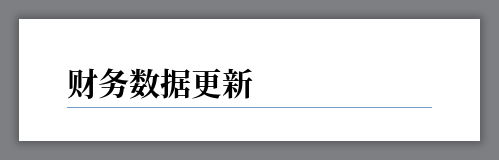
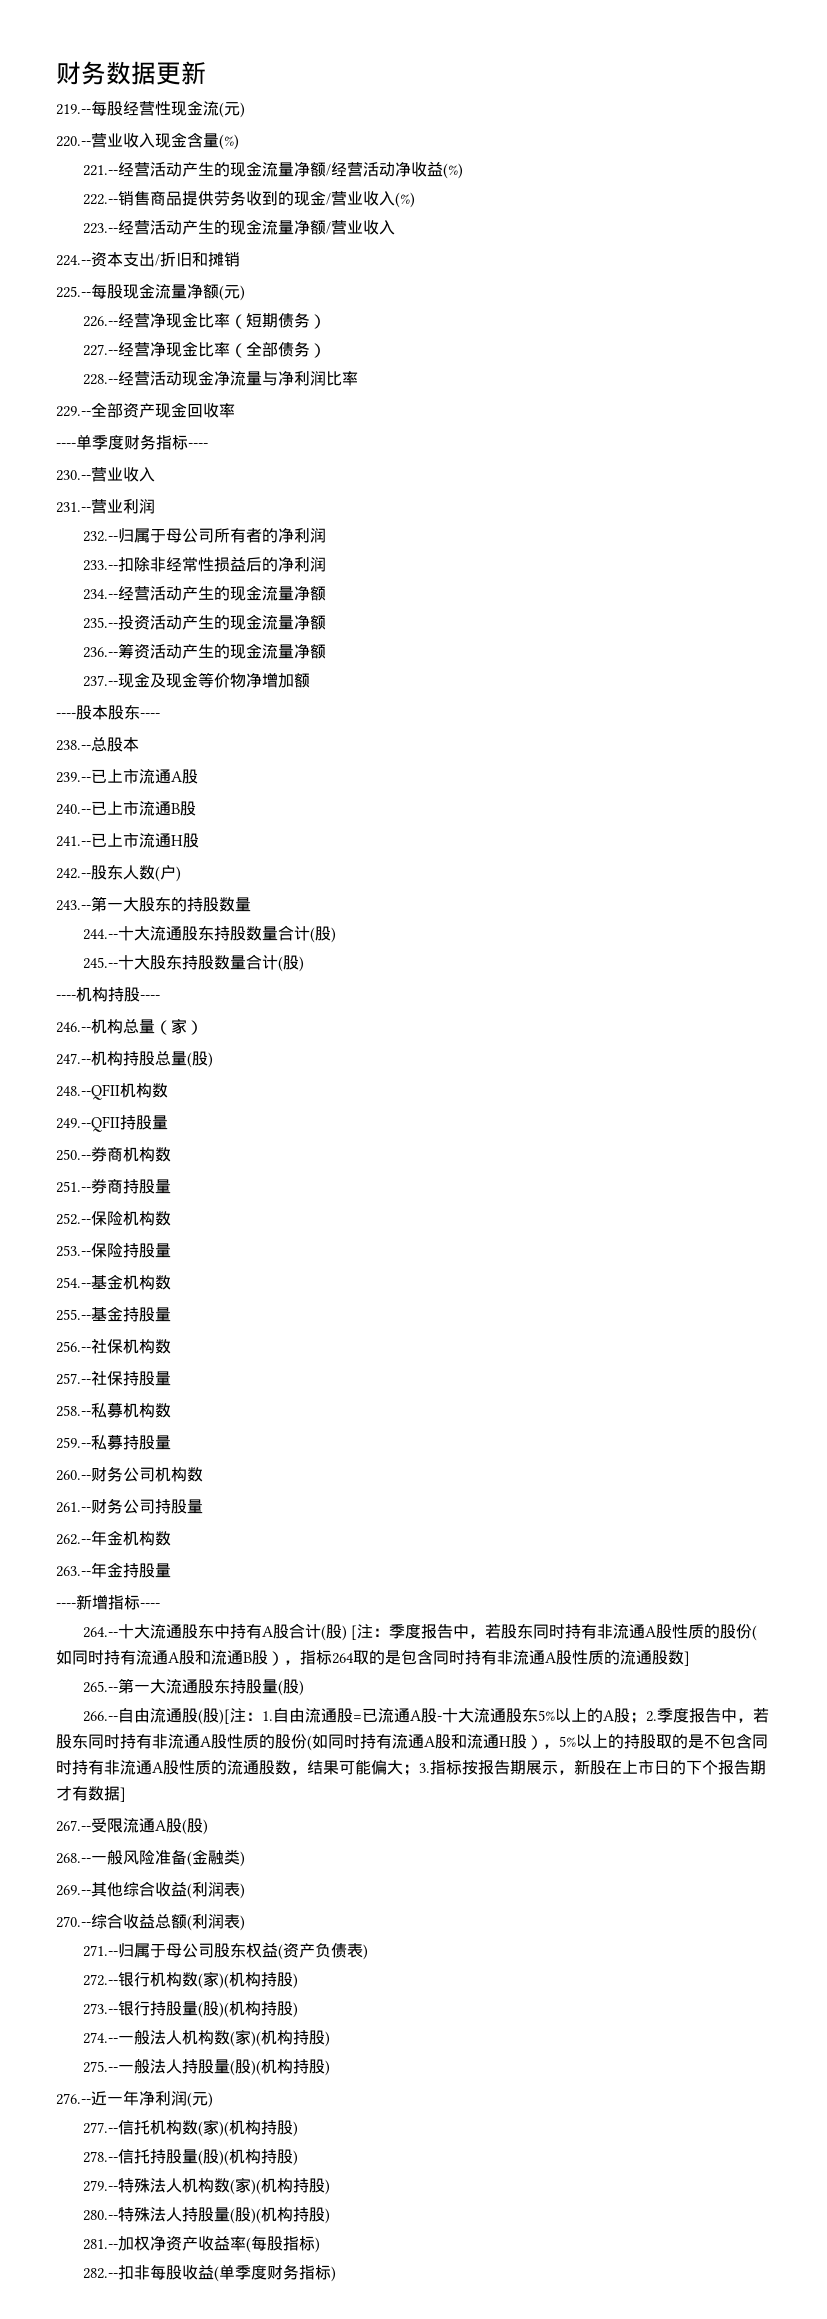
(253, 83) none -> [56,101,245,118] [56,133,239,150] [82,161,463,179] [82,190,415,208] [82,219,395,235] [56,252,240,267] [56,283,245,301] [82,312,326,329] [82,341,326,358] [82,370,358,386] [56,402,235,418] [56,434,208,450] [56,467,155,482] [56,499,155,514] [82,527,326,543] [82,556,326,572] [82,585,326,601] [82,614,326,630] [82,643,326,659] [82,672,310,688] [56,705,160,720] [56,737,139,752] [56,768,198,784] [56,800,196,816] [56,832,199,848] [56,865,181,882] [56,896,251,912] [82,925,336,943] [82,954,304,972] [56,987,160,1002] [56,1018,203,1035] [56,1051,213,1068] [56,1083,168,1100] [56,1115,168,1132] [56,1147,171,1162] [56,1179,171,1194] [56,1211,171,1226] [56,1243,171,1258] [56,1275,171,1290] [56,1307,171,1322] [56,1339,171,1354] [56,1371,171,1386] [56,1403,171,1418] [56,1435,171,1450] [56,1466,203,1482] [56,1498,203,1514] [56,1530,171,1546] [56,1562,171,1578] [56,1594,160,1610] [82,1623,758,1641] [56,1649,690,1666] [82,1678,304,1696] [82,1708,769,1725] [56,1733,768,1751] [56,1759,766,1776] [56,1786,126,1802] [56,1818,208,1835] [56,1849,245,1867] [56,1881,245,1899] [56,1913,245,1931] [82,1942,368,1960] [82,1971,298,1989] [82,2001,298,2018] [82,2029,330,2047] [82,2058,330,2076] [56,2090,213,2108] [82,2119,298,2137] [82,2149,298,2166] [82,2177,330,2195] [82,2207,330,2224] [82,2235,320,2253] [82,2264,336,2282] // 219.--每股经营性现金流(元) // 220.--营业收入现金含量(%) // 221.--经营活动产生的现金流量净额/经营活动净收益(%) // 222.--销售商品提供劳务收到的现金/营业收入(%) // 223.--经营活动产生的现金流量净额/营业收入 // 224.--资本支出/折旧和摊销 // 225.--每股现金流量净额(元) // 226.--经营净现金比率（短期债务） // 227.--经营净现金比率（全部债务） // 228.--经营活动现金净流量与净利润比率 // 229.--全部资产现金回收率 // ----单季度财务指标---- // 230.--营业收入 // 231.--营业利润 // 232.--归属于母公司所有者的净利润 // 233.--扣除非经常性损益后的净利润 // 234.--经营活动产生的现金流量净额 // 235.--投资活动产生的现金流量净额 // 236.--筹资活动产生的现金流量净额 // 237.--现金及现金等价物净增加额 // ----股本股东---- // 238.--总股本 // 239.--已上市流通A股 // 240.--已上市流通B股 // 241.--已上市流通H股 // 242.--股东人数(户) // 243.--第一大股东的持股数量 // 244.--十大流通股东持股数量合计(股) // 245.--十大股东持股数量合计(股) // ----机构持股---- // 246.--机构总量（家） // 247.--机构持股总量(股) // 248.--QFII机构数 // 249.--QFII持股量 // 250.--券商机构数 // 251.--券商持股量 // 252.--保险机构数 // 253.--保险持股量 // 254.--基金机构数 // 255.--基金持股量 // 256.--社保机构数 // 257.--社保持股量 // 258.--私募机构数 // 259.--私募持股量 // 260.--财务公司机构数 // 261.--财务公司持股量 // 262.--年金机构数 // 263.--年金持股量 // ----新增指标---- // 264.--十大流通股东中持有A股合计(股) [注：季度报告中，若股东同时持有非流通A股性质的股份(如同时持有流通A股和流通B股），指标264取的是包含同时持有非流通A股性质的流通股数] // 265.--第一大流通股东持股量(股) // 266.--自由流通股(股)[注：1.自由流通股=已流通A股-十大流通股东5%以上的A股；2.季度报告中，若股东同时持有非流通A股性质的股份(如同时持有流通A股和流通H股），5%以上的持股取的是不包含同时持有非流通A股性质的流通股数，结果可能偏大；3.指标按报告期展示，新股在上市日的下个报告期才有数据] // 267.--受限流通A股(股) // 268.--一般风险准备(金融类) // 269.--其他综合收益(利润表) // 270.--综合收益总额(利润表) // 271.--归属于母公司股东权益(资产负债表) // 272.--银行机构数(家)(机构持股) // 273.--银行持股量(股)(机构持股) // 274.--一般法人机构数(家)(机构持股) // 275.--一般法人持股量(股)(机构持股) // 276.--近一年净利润(元) // 277.--信托机构数(家)(机构持股) // 278.--信托持股量(股)(机构持股) // 279.--特殊法人机构数(家)(机构持股) // 280.--特殊法人持股量(股)(机构持股) // 281.--加权净资产收益率(每股指标) // 282.--扣非每股收益(单季度财务指标)

